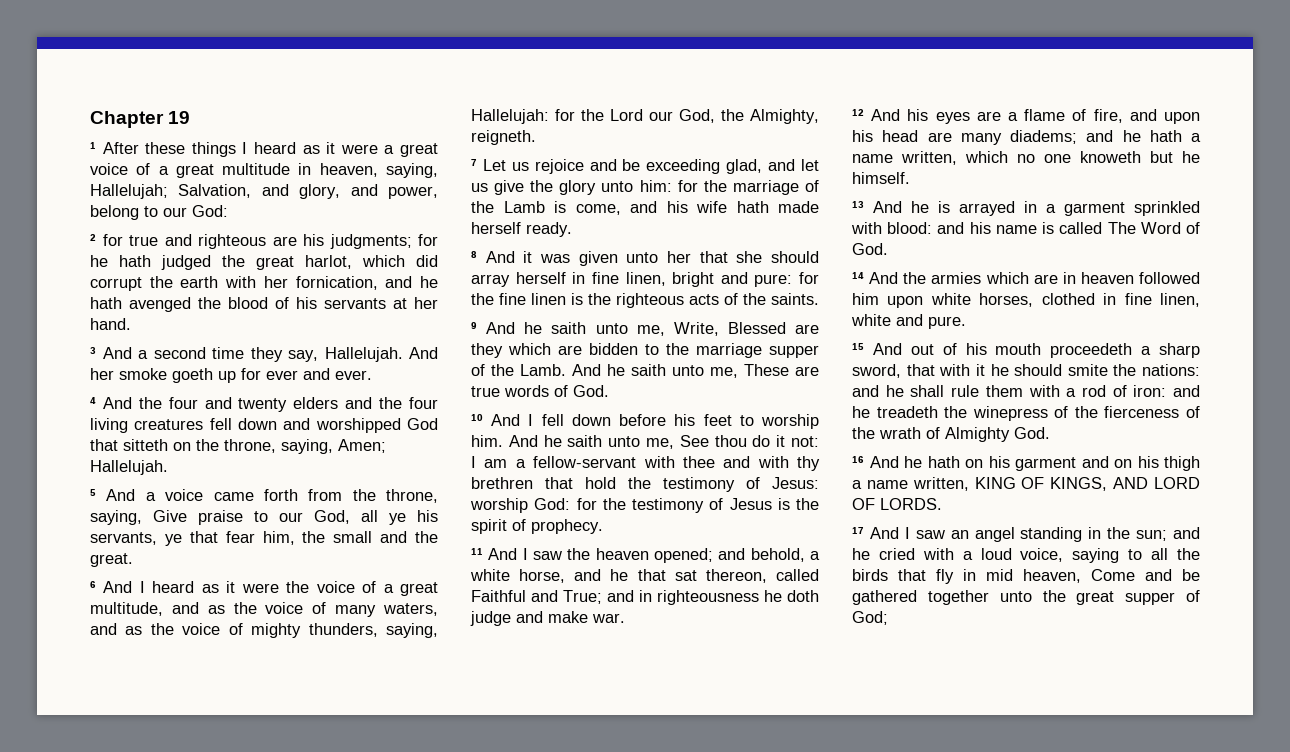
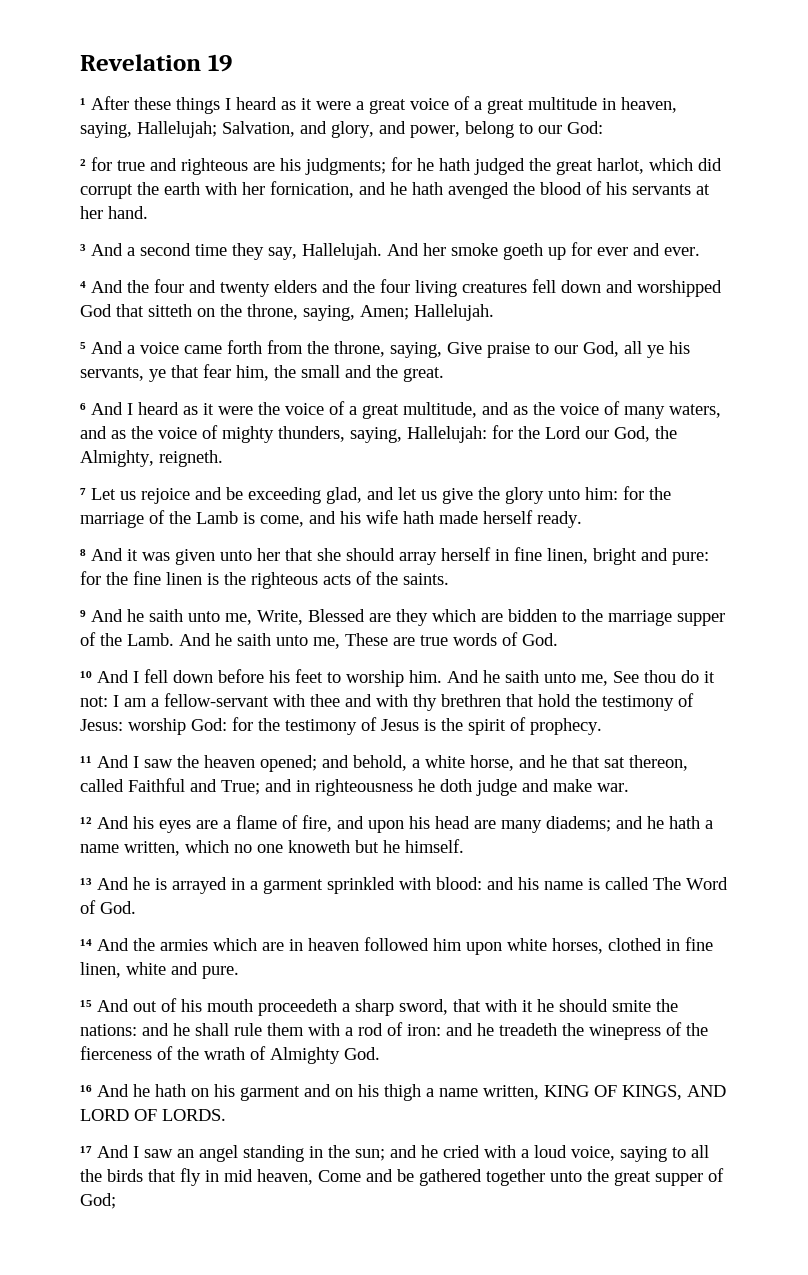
[90,111,164,128] Chapter -> [80,54,201,71] Revelation

